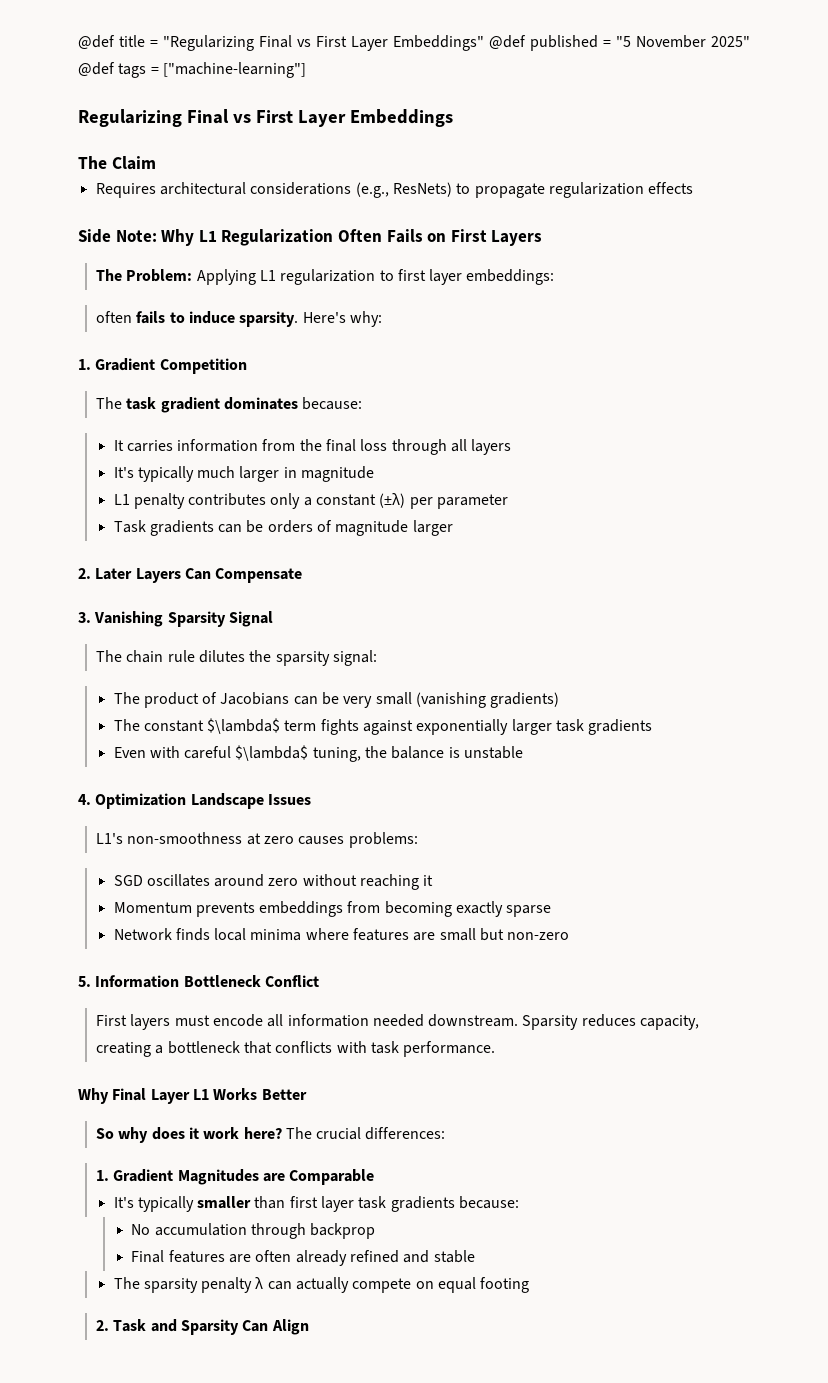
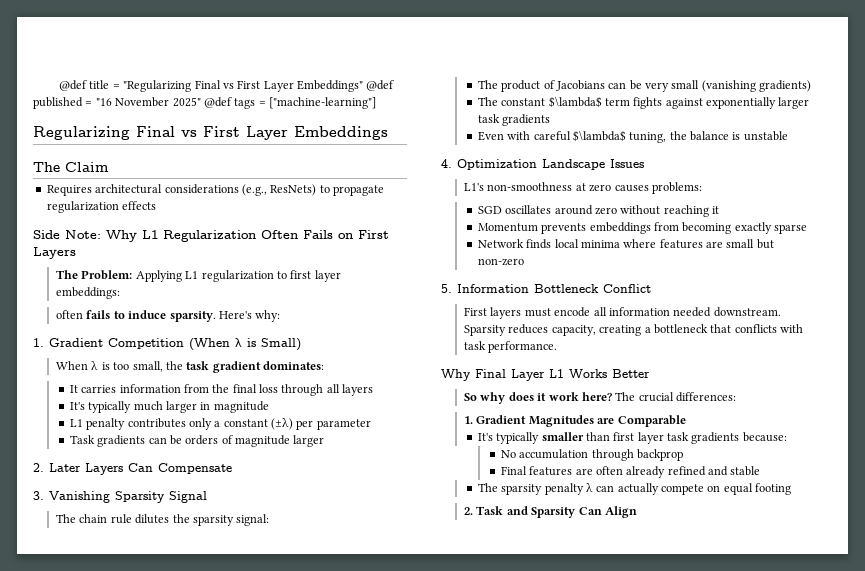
[616,36,631,47] "5 -> [95,98,112,106] "16
[95,397,363,413] // The task gradient dominates because: -> [189,338,301,351] [56,361,325,373] (When λ is Small) // When λ is too small, the task gradient dominates:

